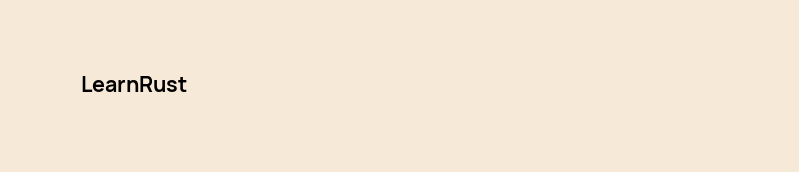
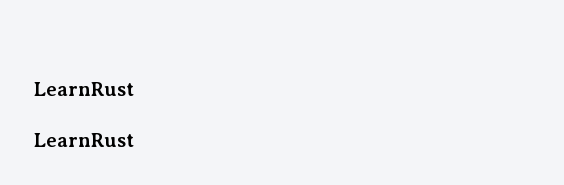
[81,76,187,92] LearnRust -> [34,82,134,96] [34,133,134,147] LearnRust // LearnRust

